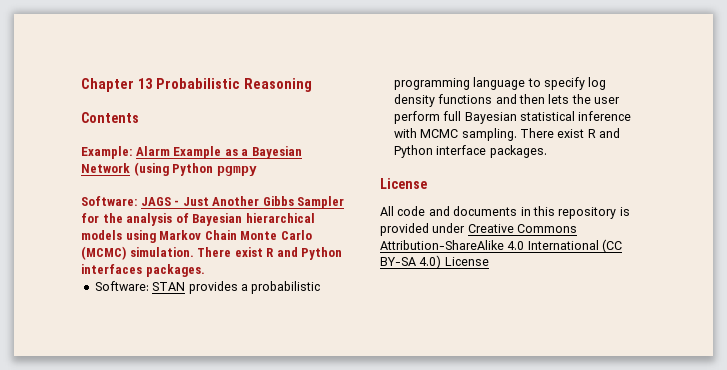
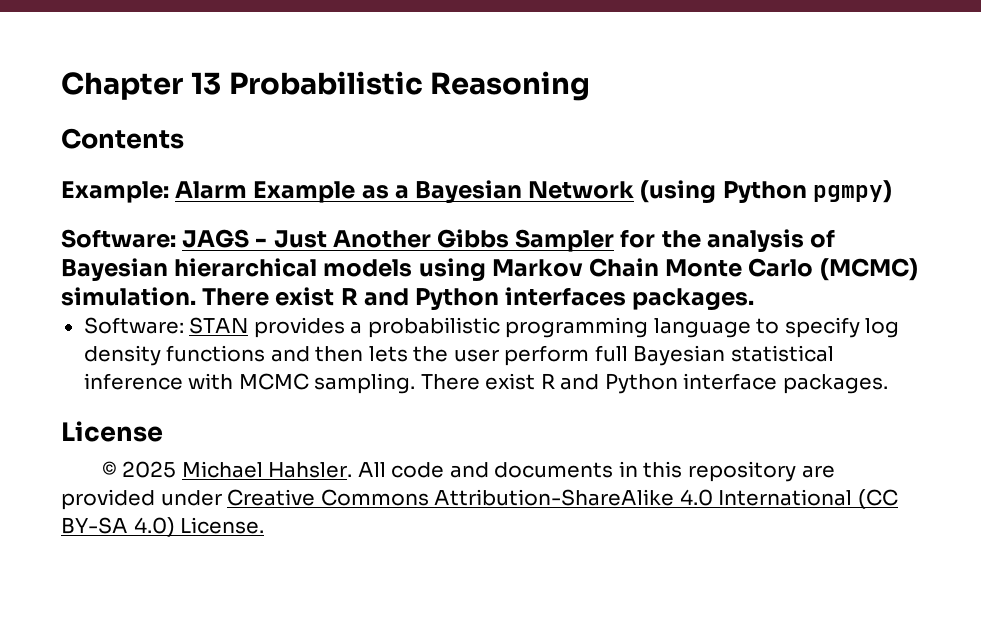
[216,166,257,176] pgmpy -> [812,180,892,203] pgmpy)
(427, 183) none -> [101,461,353,478] © 2025 Michael Hahsler.
[619,207,630,216] is -> [801,465,835,478] are
[444,257,489,266] License -> [180,517,265,534] License.

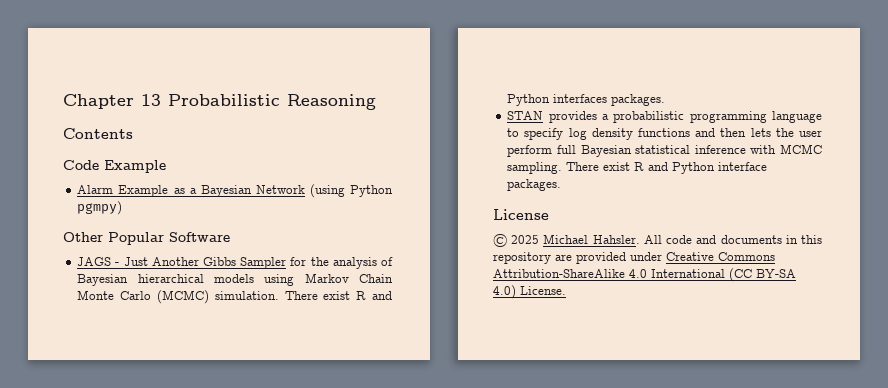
[61,181,169,203] Example: -> [63,160,166,173] Code Example //
[61,229,176,248] Software: -> [63,232,230,245] Other Popular Software //
[83,317,184,334] Software: -> (666, 100) none

